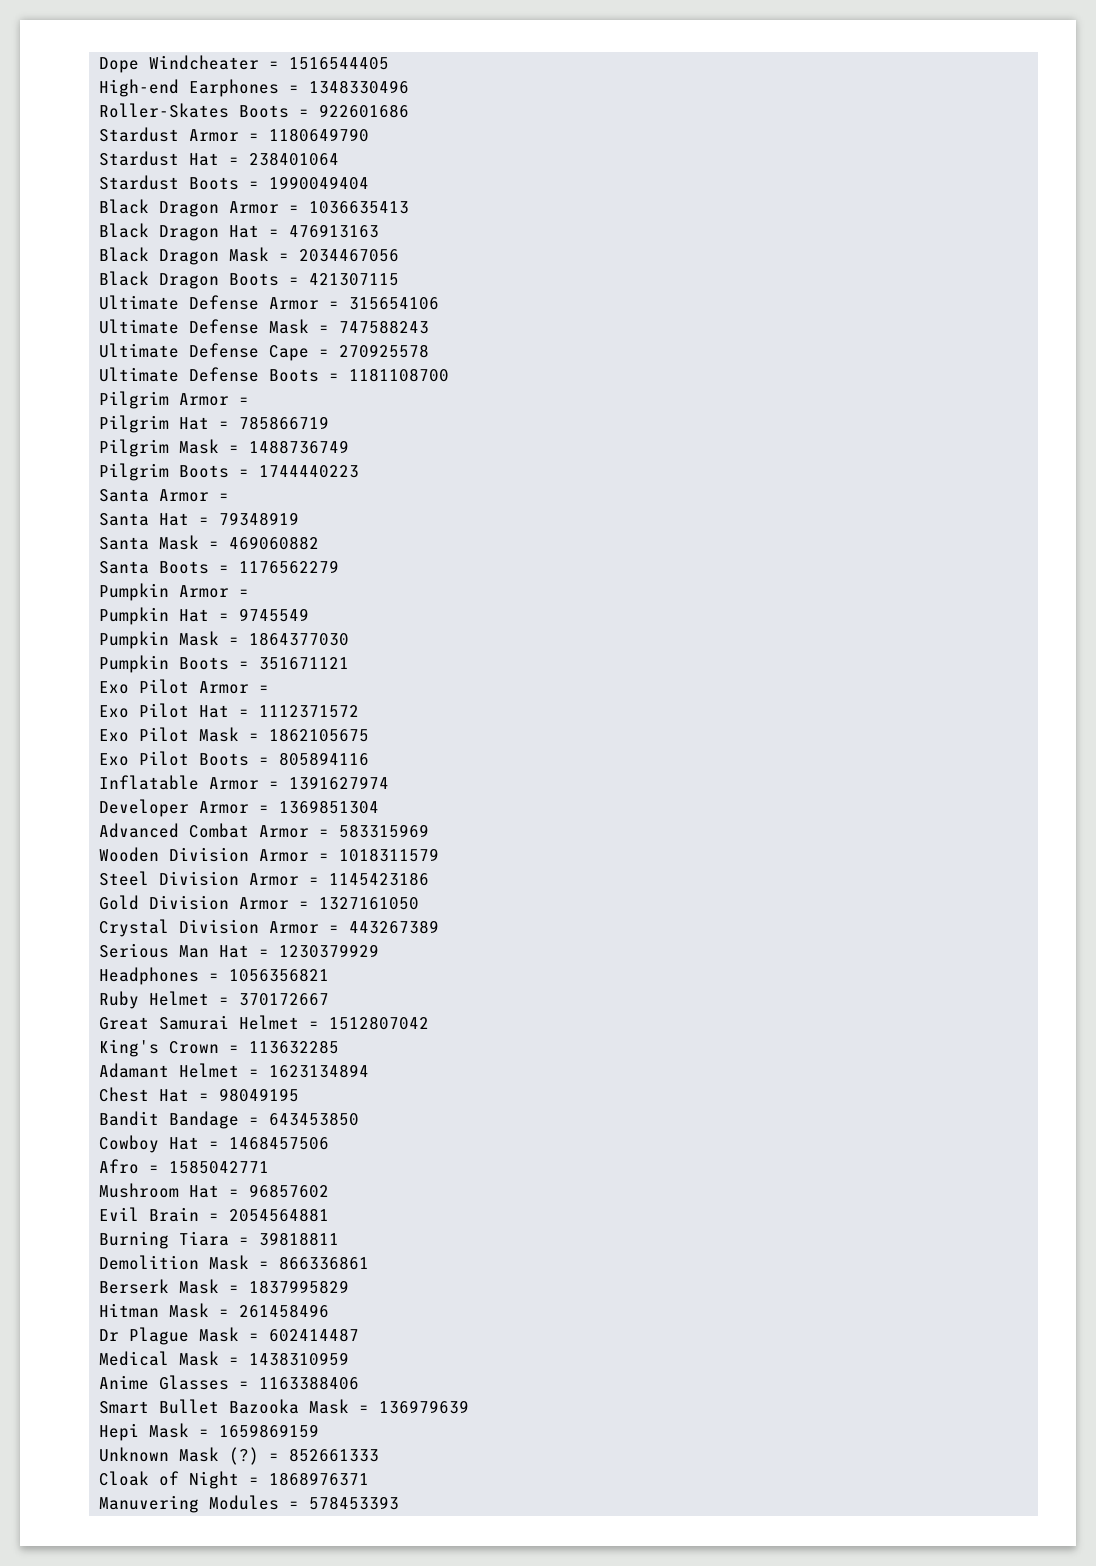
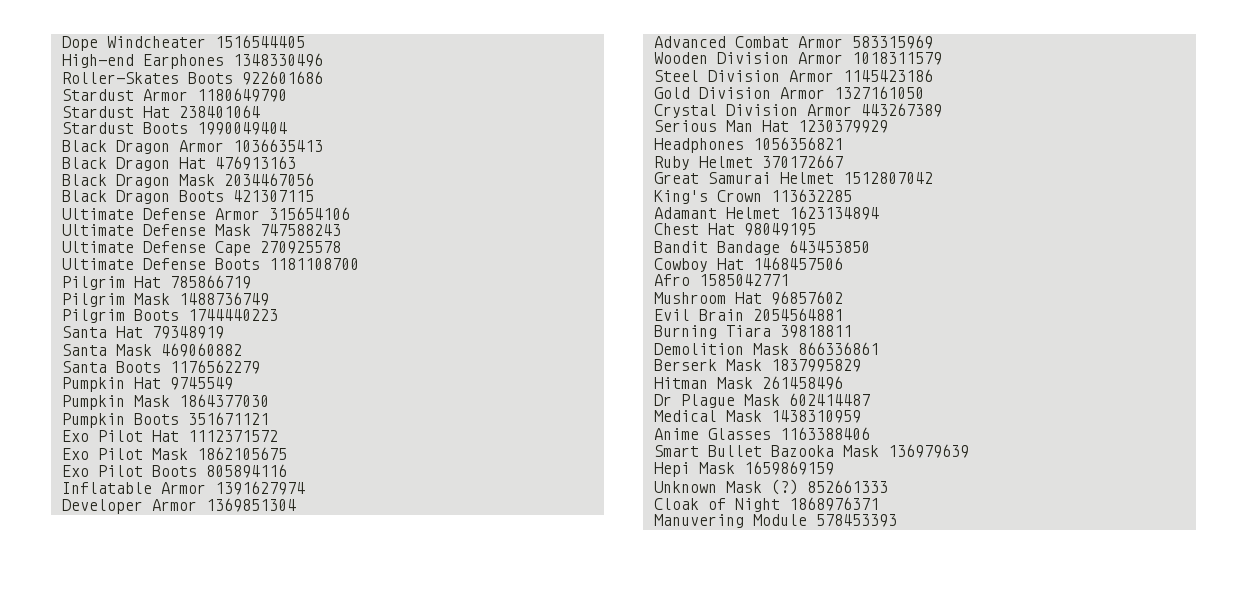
[268,61,279,69] = -> (206, 42) none
[288,85,299,93] = -> (224, 61) none
[298,109,309,117] = -> (233, 78) none
[248,133,259,141] = -> (188, 95) none
[228,157,239,165] = -> (170, 112) none
[248,181,259,189] = -> (188, 128) none
[288,205,299,213] = -> (224, 146) none
[268,229,279,237] = -> (206, 163) none
[278,253,289,261] = -> (215, 180) none
[288,277,299,285] = -> (224, 196) none
[328,301,339,309] = -> (260, 214) none
[318,325,329,333] = -> (251, 230) none
[318,349,329,357] = -> (251, 248) none
[328,373,339,381] = -> (260, 264) none
[98,391,249,409] // Pilgrim Armor = -> (359, 264) none
[218,421,229,429] = -> (161, 282) none
[228,445,239,453] = -> (170, 299) none
[238,469,249,477] = -> (179, 315) none
[98,489,229,502] // Santa Armor = -> (278, 315) none
[198,517,209,525] = -> (143, 332) none
[208,541,219,549] = -> (152, 350) none
[218,565,229,573] = -> (161, 367) none
[98,583,249,601] // Pumpkin Armor = -> (260, 367) none
[218,613,229,621] = -> (161, 383) none
[228,637,239,645] = -> (170, 401) none
[238,661,249,669] = -> (179, 419) none
[98,679,269,694] // Exo Pilot Armor = -> (269, 418) none
[238,709,249,717] = -> (179, 436) none
[248,733,259,741] = -> (188, 454) none
[258,757,269,765] = -> (197, 471) none
[268,781,279,789] = -> (206, 488) none
[258,805,269,813] = -> (197, 505) none
[318,829,329,837] = -> (843, 42) none
[318,853,329,861] = -> (843, 58) none
[308,877,319,885] = -> (834, 76) none
[298,901,309,909] = -> (825, 93) none
[328,925,339,933] = -> (852, 110) none
[258,949,269,957] = -> (789, 126) none
[208,973,219,981] = -> (744, 145) none
[218,997,229,1005] = -> (753, 162) none
[308,1021,319,1029] = -> (834, 178) none
[228,1045,239,1053] = -> (762, 196) none
[248,1069,259,1077] = -> (780, 213) none
[198,1093,209,1101] = -> (735, 229) none
[248,1117,259,1125] = -> (780, 248) none
[208,1141,219,1149] = -> (744, 264) none
[148,1165,159,1173] = -> (690, 280) none
[228,1189,239,1197] = -> (762, 298) none
[208,1213,219,1221] = -> (744, 315) none
[238,1237,249,1245] = -> (771, 331) none
[258,1261,269,1269] = -> (789, 349) none
[228,1285,239,1293] = -> (762, 365) none
[218,1309,229,1317] = -> (753, 383) none
[248,1333,259,1341] = -> (780, 400) none
[228,1357,239,1365] = -> (762, 416) none
[238,1381,249,1389] = -> (771, 434) none
[358,1405,369,1413] = -> (879, 451) none
[198,1429,209,1437] = -> (735, 468) none
[268,1453,279,1461] = -> (798, 487) none
[248,1477,259,1485] = -> (780, 505) none
[208,1495,299,1510] Modules = -> [752,514,807,526] Module

